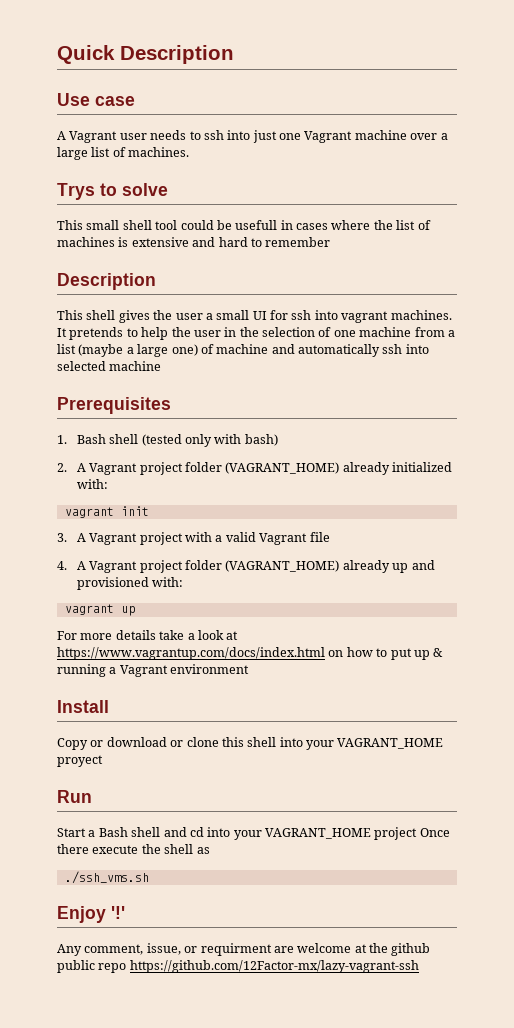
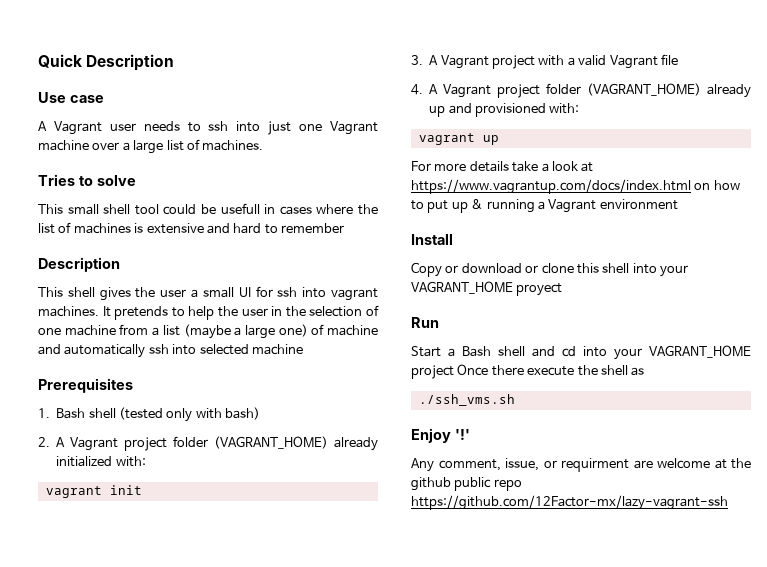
[57,183,95,200] Trys -> [38,174,75,186] Tries

